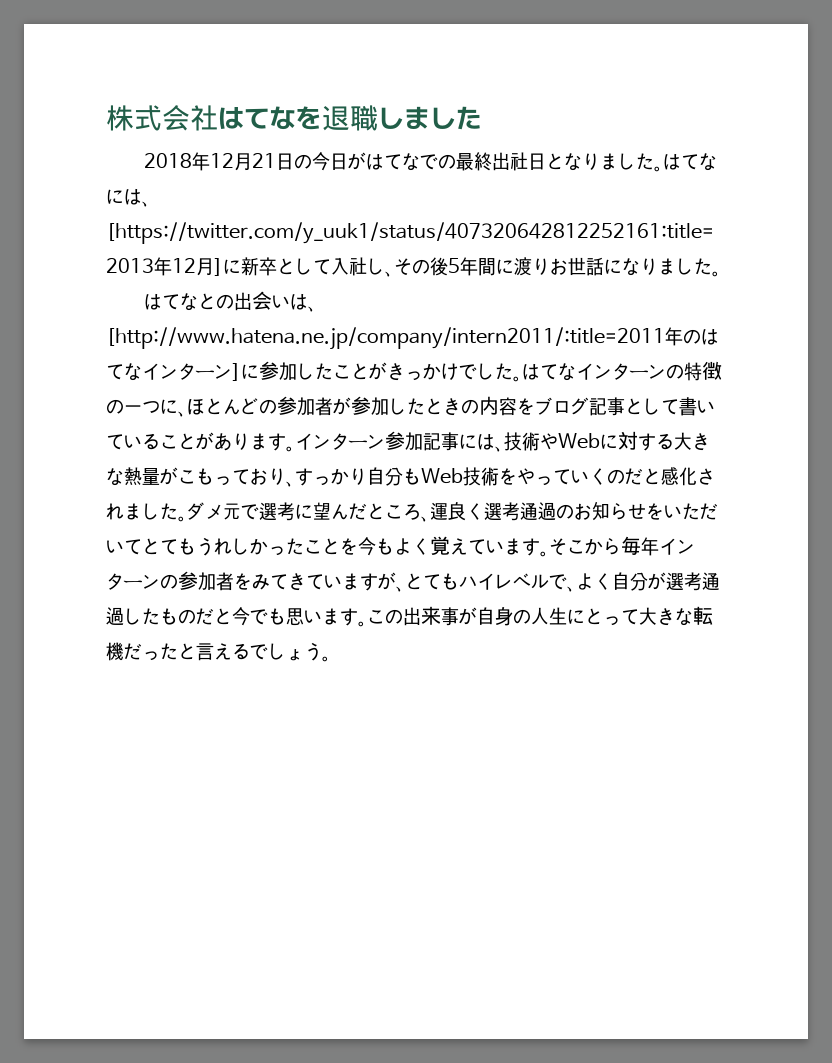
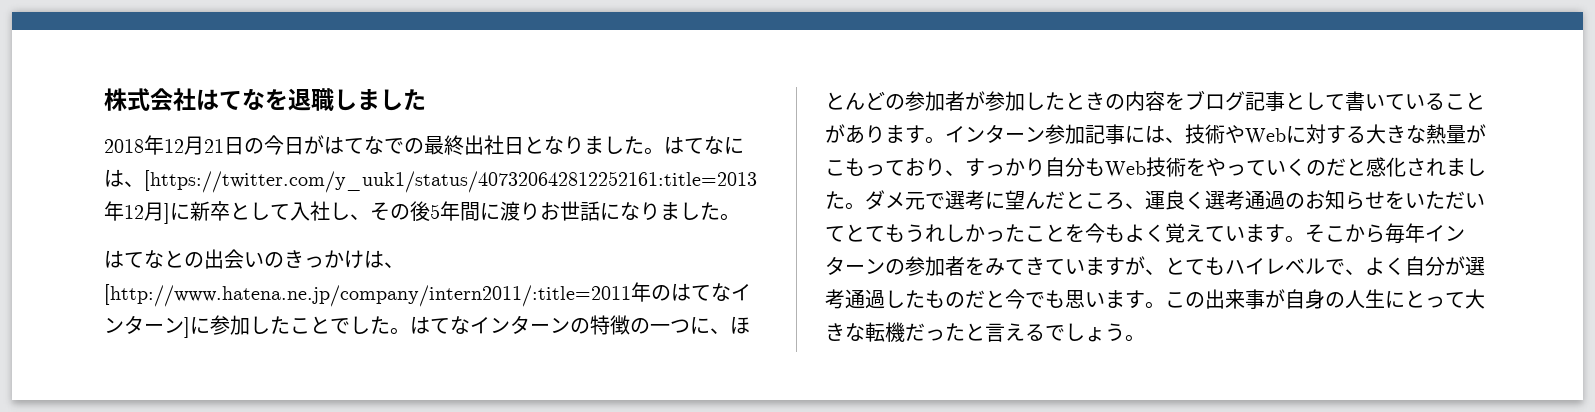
(291, 301) none -> [264,250,364,269] のきっかけ
[369,362,459,381] がきっかけ -> (330, 325) none

